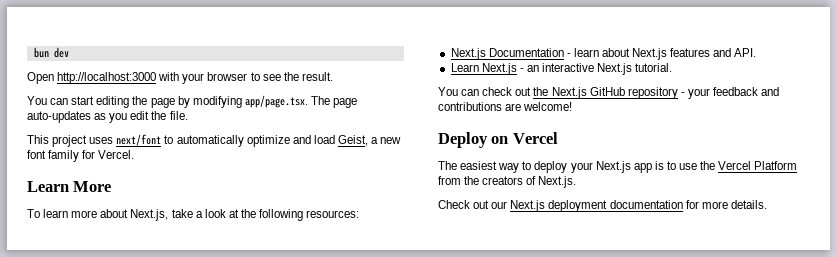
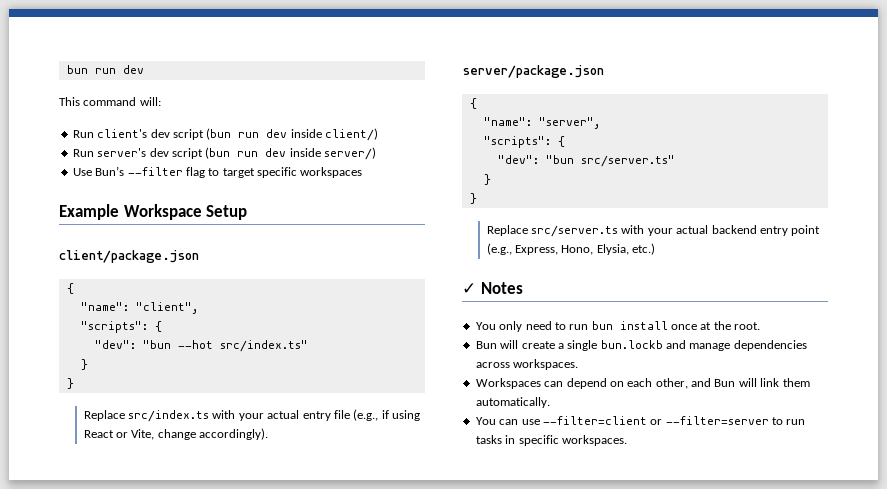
[33,47,49,58] bun -> [66,65,116,74] bun run
[27,72,333,84] [27,95,358,108] [27,111,188,123] [27,134,402,147] [27,150,135,162] [27,181,112,192] [27,209,360,221] [450,48,757,60] [450,63,673,75] [438,87,780,99] [438,102,573,111] [438,132,558,148] [438,161,798,173] [438,176,577,188] [438,200,767,212] Open http://localhost:3000 with your browser to see the result. // You can start editing the page by modifying app/page.tsx. The page auto-updates as you edit the file. // This project uses next/font to automatically optimize and load Geist, a new font family for Vercel. // Learn More // To learn more about Next.js, take a look at the following resources: // Next.js Documentation - learn about Next.js features and API. // Learn Next.js - an interactive Next.js tutorial. // You can check out the Next.js GitHub repository - your feedback and contributions are welcome! // Deploy on Vercel // The easiest way to deploy your Next.js app is to use the Vercel Platform from the creators of Next.js. // Check out our Next.js deployment documentation for more details. -> [59,97,161,106] [72,128,378,141] [72,147,376,160] [72,166,363,178] [59,204,248,220] [59,250,199,263] [66,283,74,294] [80,302,198,314] [80,321,162,333] [94,340,308,352] [80,359,88,370] [66,378,74,389] [83,409,420,422] [83,428,269,440] [462,65,604,78] [469,98,477,109] [483,117,600,129] [483,136,565,148] [497,155,675,167] [483,174,491,185] [469,193,477,204] [486,225,821,237] [486,243,656,255] [462,282,523,294] [475,321,761,332] [475,340,807,351] [475,359,579,370] [475,378,810,389] [475,397,550,408] [475,416,806,425] [475,435,627,446] This command will: // Run client's dev script (bun run dev inside client/) // Run server's dev script (bun run dev inside server/) // Use Bun’s --filter flag to target specific workspaces // Example Workspace Setup // client/package.json // { // "name": "client", // "scripts": { // "dev": "bun --hot src/index.ts" // } // } // Replace src/index.ts with your actual entry file (e.g., if using React or Vite, change accordingly). // server/package.json // { // "name": "server", // "scripts": { // "dev": "bun src/server.ts" // } // } // Replace src/server.ts with your actual backend entry point (e.g., Express, Hono, Elysia, etc.) // ✓ Notes // You only need to run bun install once at the root. // Bun will create a single bun.lockb and manage dependencies across workspaces. // Workspaces can depend on each other, and Bun will link them automatically. // You can use --filter=client or --filter=server to run tasks in specific workspaces.

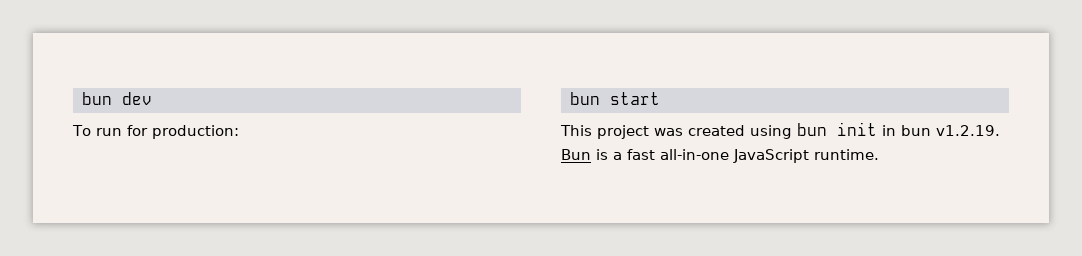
[66,65,116,74] bun run -> [82,92,112,105] bun
[59,97,161,106] [72,128,378,141] [72,147,376,160] [72,166,363,178] [59,204,248,220] [59,250,199,263] [66,283,74,294] [80,302,198,314] [80,321,162,333] [94,340,308,352] [80,359,88,370] [66,378,74,389] [83,409,420,422] [83,428,269,440] [462,65,604,78] [469,98,477,109] [483,117,600,129] [483,136,565,148] [497,155,675,167] [483,174,491,185] [469,193,477,204] [486,225,821,237] [486,243,656,255] [462,282,523,294] [475,321,761,332] [475,340,807,351] [475,359,579,370] [475,378,810,389] [475,397,550,408] [475,416,806,425] [475,435,627,446] This command will: // Run client's dev script (bun run dev inside client/) // Run server's dev script (bun run dev inside server/) // Use Bun’s --filter flag to target specific workspaces // Example Workspace Setup // client/package.json // { // "name": "client", // "scripts": { // "dev": "bun --hot src/index.ts" // } // } // Replace src/index.ts with your actual entry file (e.g., if using React or Vite, change accordingly). // server/package.json // { // "name": "server", // "scripts": { // "dev": "bun src/server.ts" // } // } // Replace src/server.ts with your actual backend entry point (e.g., Express, Hono, Elysia, etc.) // ✓ Notes // You only need to run bun install once at the root. // Bun will create a single bun.lockb and manage dependencies across workspaces. // Workspaces can depend on each other, and Bun will link them automatically. // You can use --filter=client or --filter=server to run tasks in specific workspaces. -> [72,125,239,139] [570,92,660,105] [560,122,1000,139] [561,149,879,163] To run for production: // bun start // This project was created using bun init in bun v1.2.19. Bun is a fast all-in-one JavaScript runtime.

